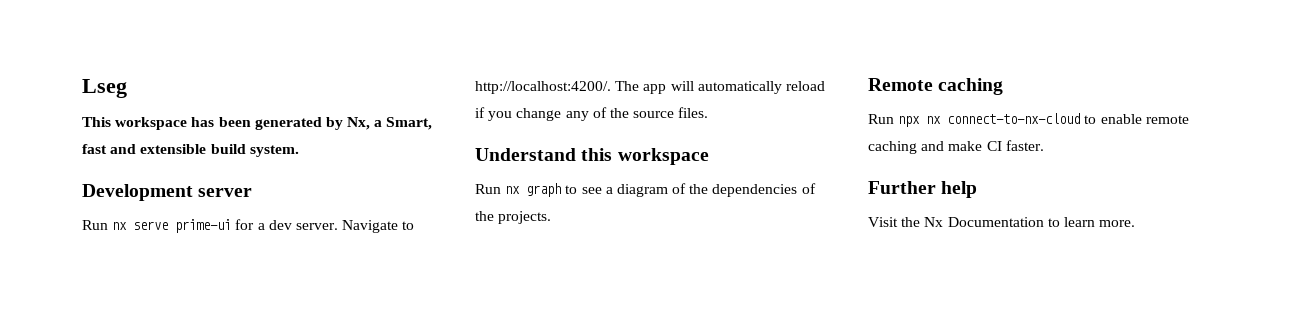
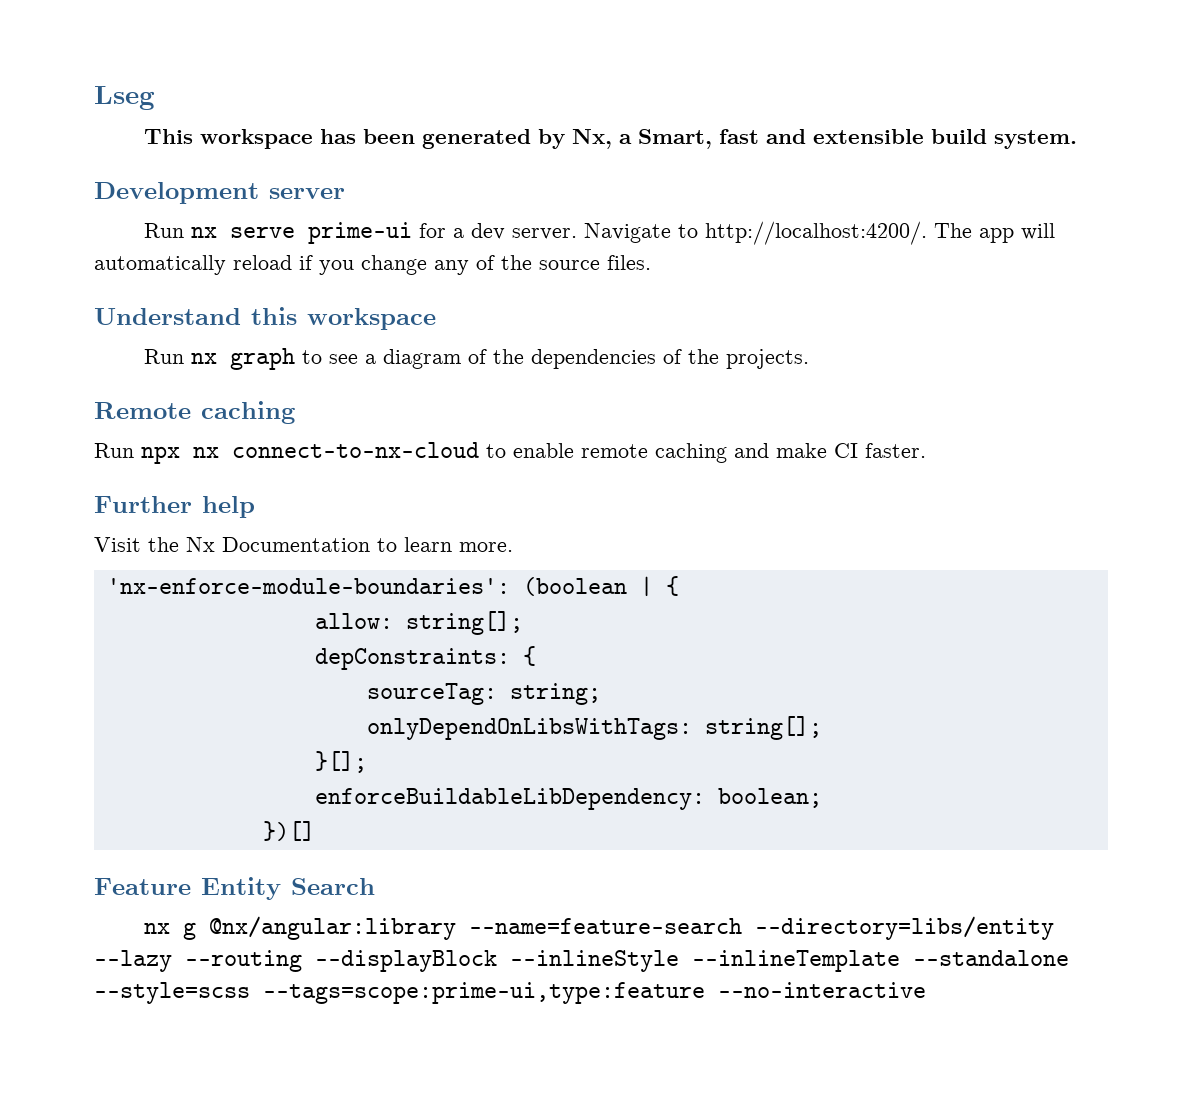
(1136, 223) none -> [106,576,679,597] [314,611,523,635] [314,646,536,670] [366,683,601,705] [366,716,822,740] [314,751,367,773] [314,788,822,810] [262,821,315,841] [94,877,375,900] [143,916,1054,940] [94,950,1069,972] [94,982,926,1004] // 'nx-enforce-module-boundaries': (boolean | { // allow: string[]; // depConstraints: { // sourceTag: string; // onlyDependOnLibsWithTags: string[]; // }[]; // enforceBuildableLibDependency: boolean; // })[] // Feature Entity Search // nx g @nx/angular:library --name=feature-search --directory=libs/entity --lazy --routing --displayBlock --inlineStyle --inlineTemplate --standalone --style=scss --tags=scope:prime-ui,type:feature --no-interactive

